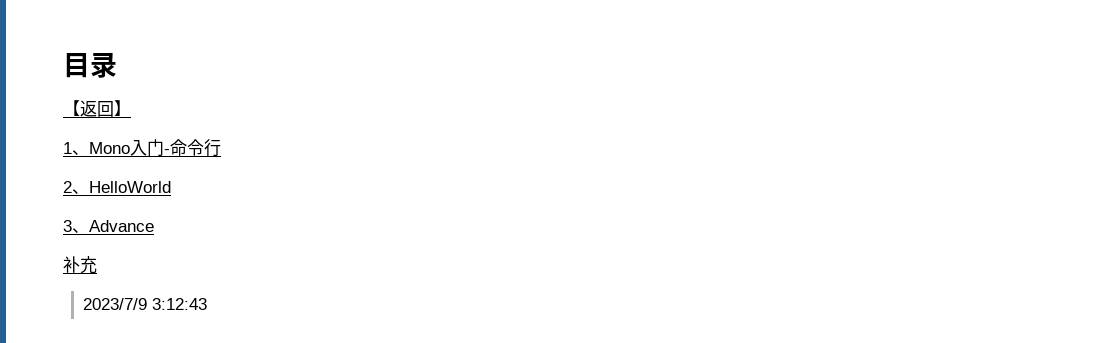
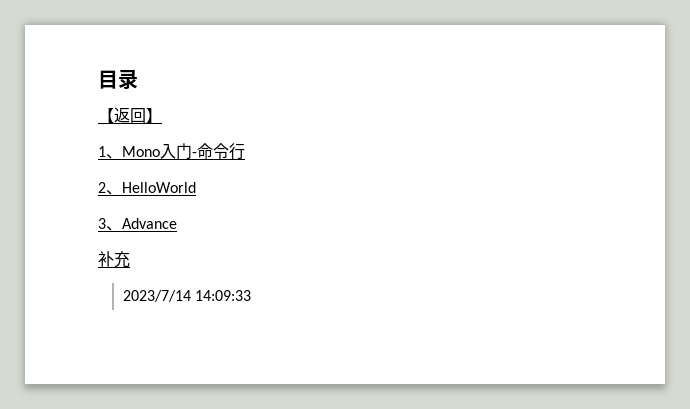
[83,298,208,310] 2023/7/9 3:12:43 -> [123,290,252,302] 2023/7/14 14:09:33

